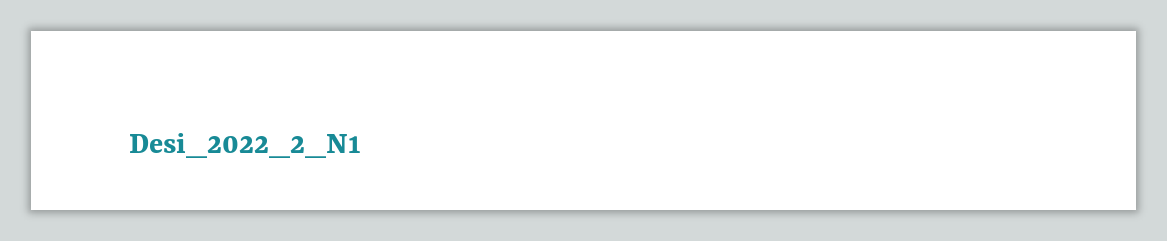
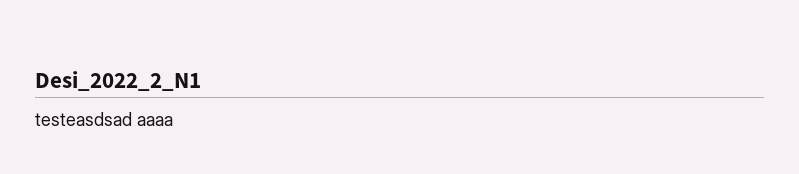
(361, 145) none -> [35,112,173,126] // testeasdsad aaaa

